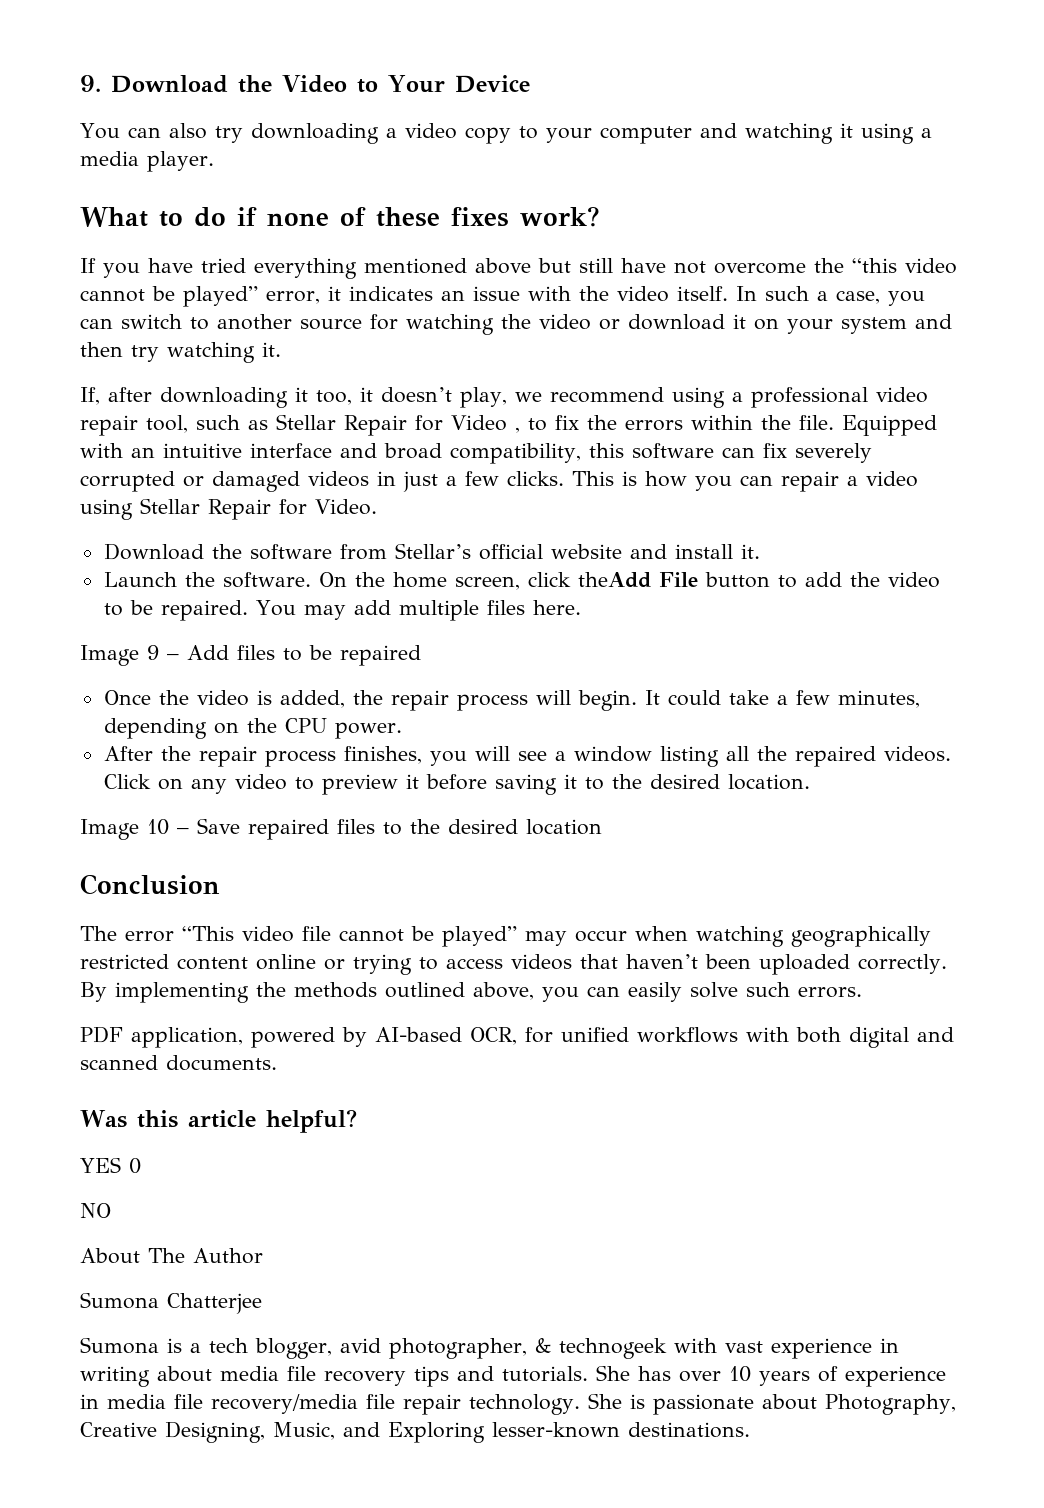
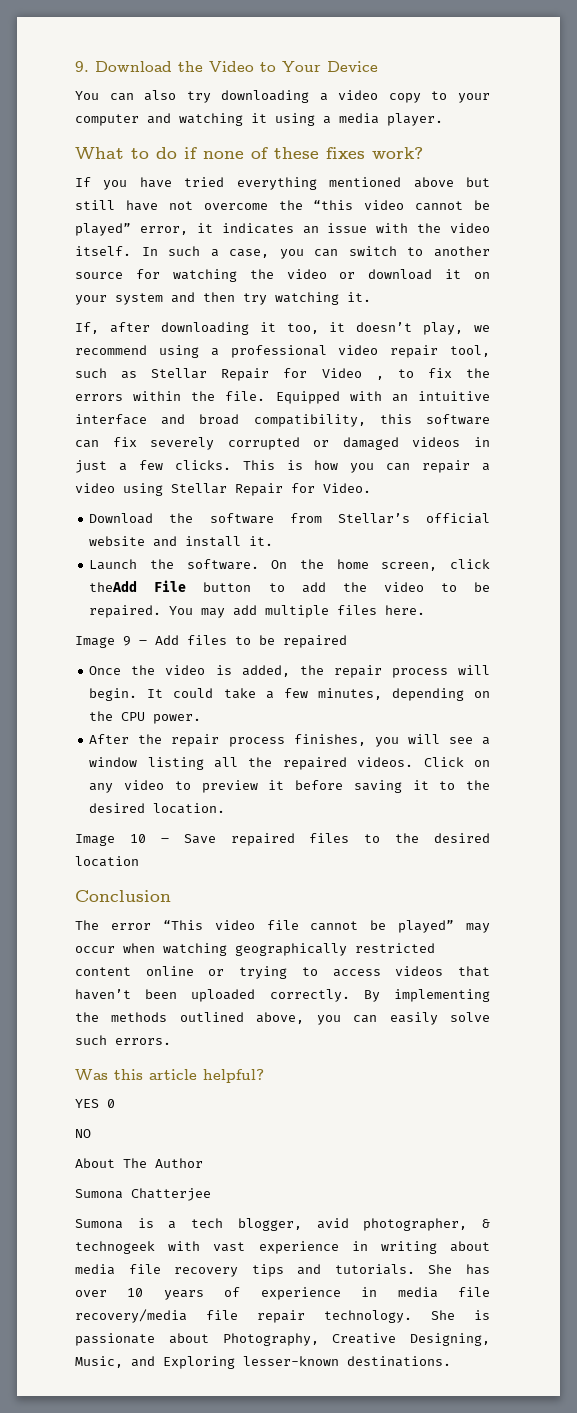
[80,1026,954,1048] [80,1055,277,1071] // PDF application, powered by AI-based OCR, for unified workflows with both digital and scanned documents. -> (171, 1041) none

